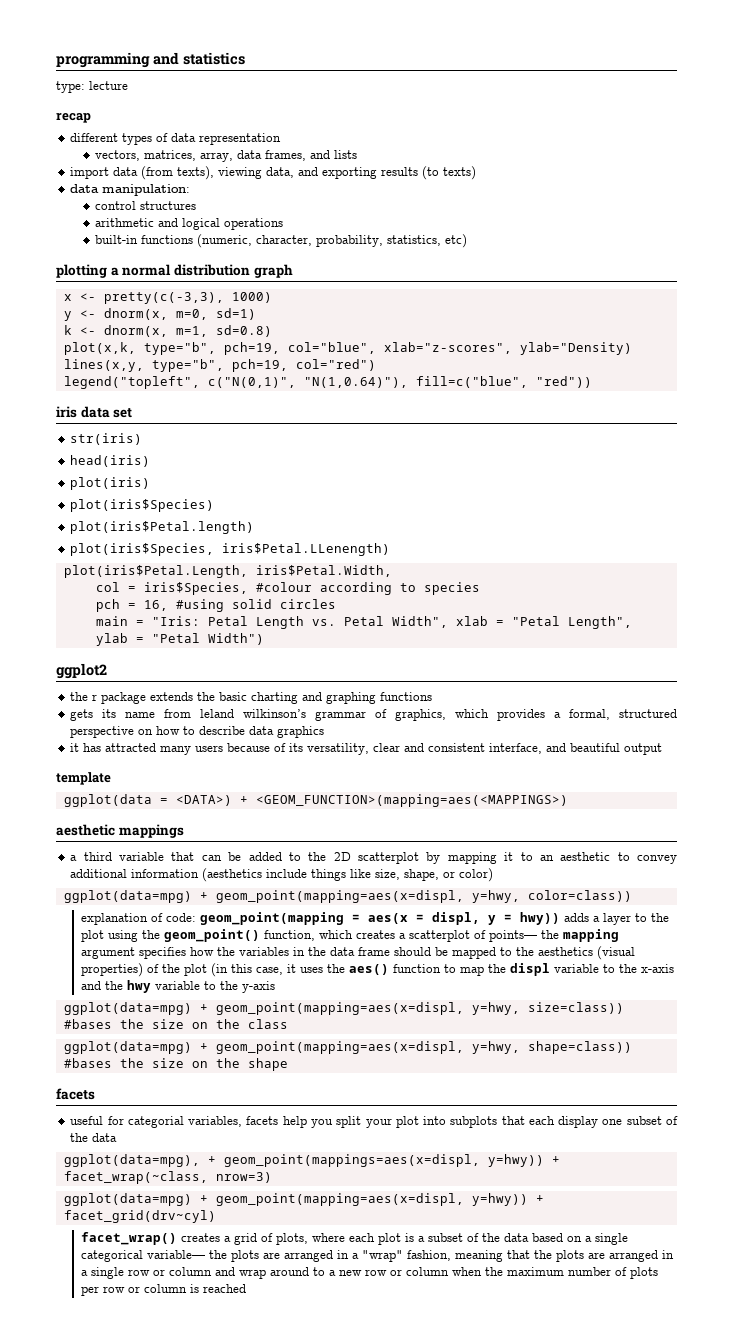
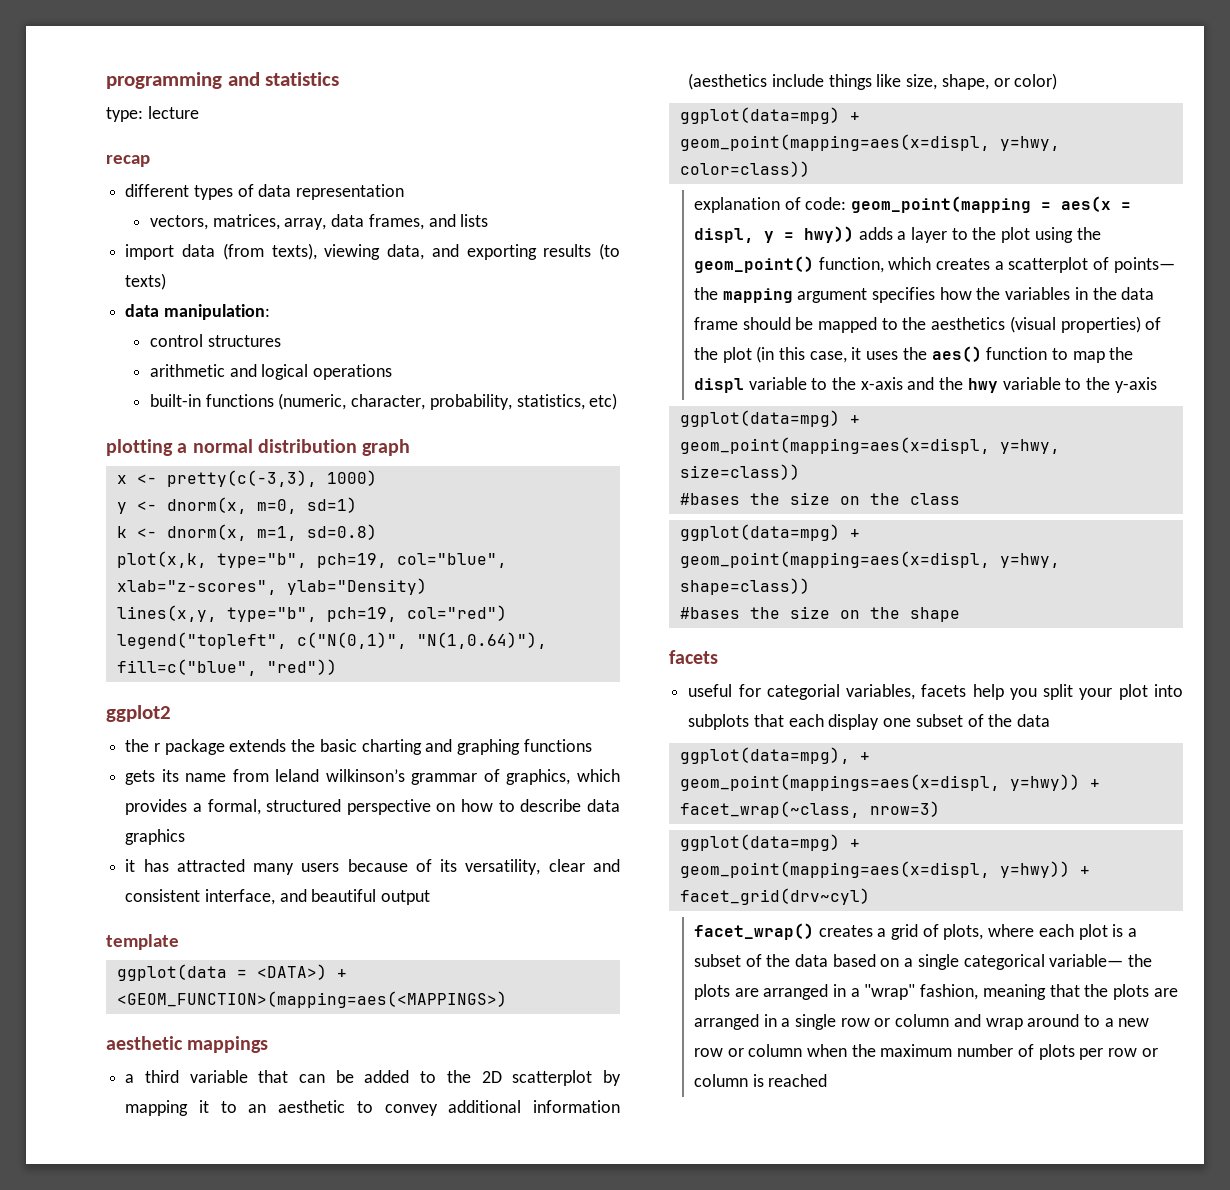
[56,406,133,418] [70,433,143,445] [70,455,151,467] [70,477,151,490] [70,499,215,512] [70,521,255,534] [70,543,391,556] [63,565,392,578] [95,582,480,595] [95,599,336,612] [95,616,632,629] [95,633,264,646] // iris data set // str(iris) // head(iris) // plot(iris) // plot(iris$Species) // plot(iris$Petal.length) // plot(iris$Species, iris$Petal.LLenength) // plot(iris$Petal.Length, iris$Petal.Width, // col = iris$Species, #colour according to species // pch = 16, #using solid circles // main = "Iris: Petal Length vs. Petal Width", xlab = "Petal Length", ylab = "Petal Width") -> (337, 667) none

